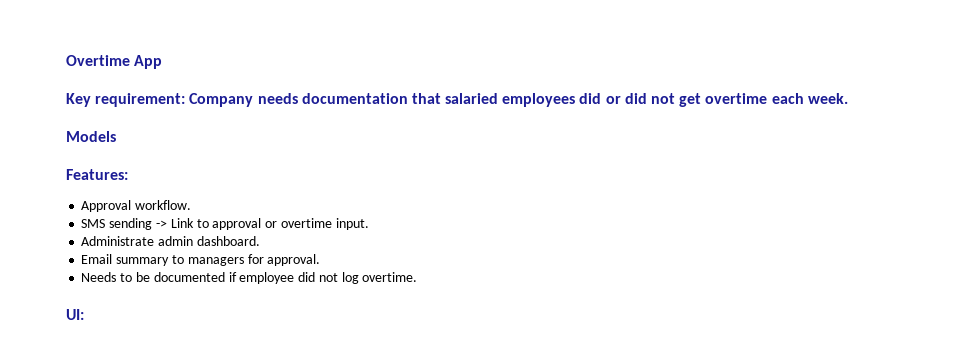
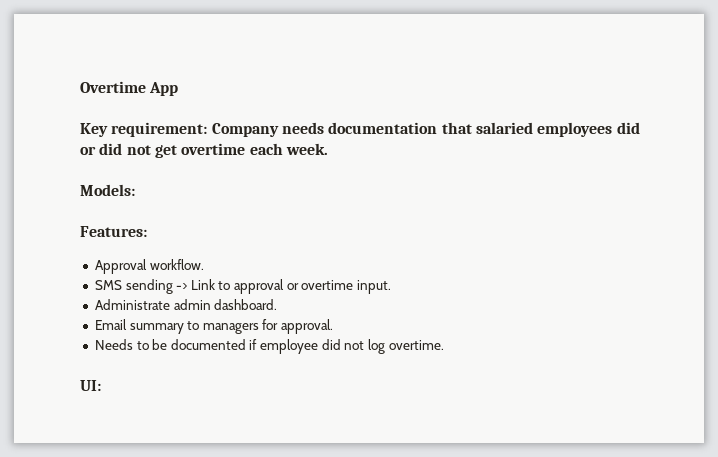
[66,131,116,142] Models -> [80,184,135,196] Models:

